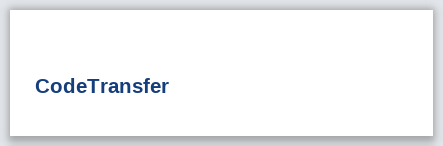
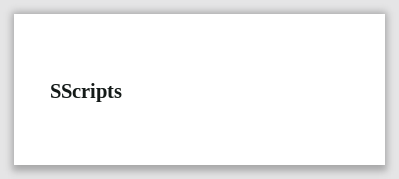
[35,78,169,93] CodeTransfer -> [50,83,122,102] SScripts

